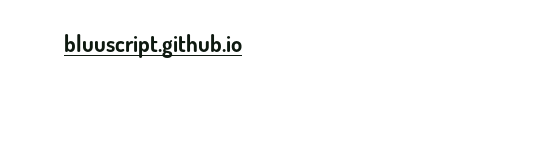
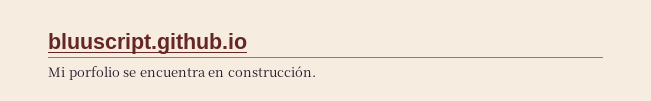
(242, 46) none -> [48,66,316,80] // Mi porfolio se encuentra en construcción.

